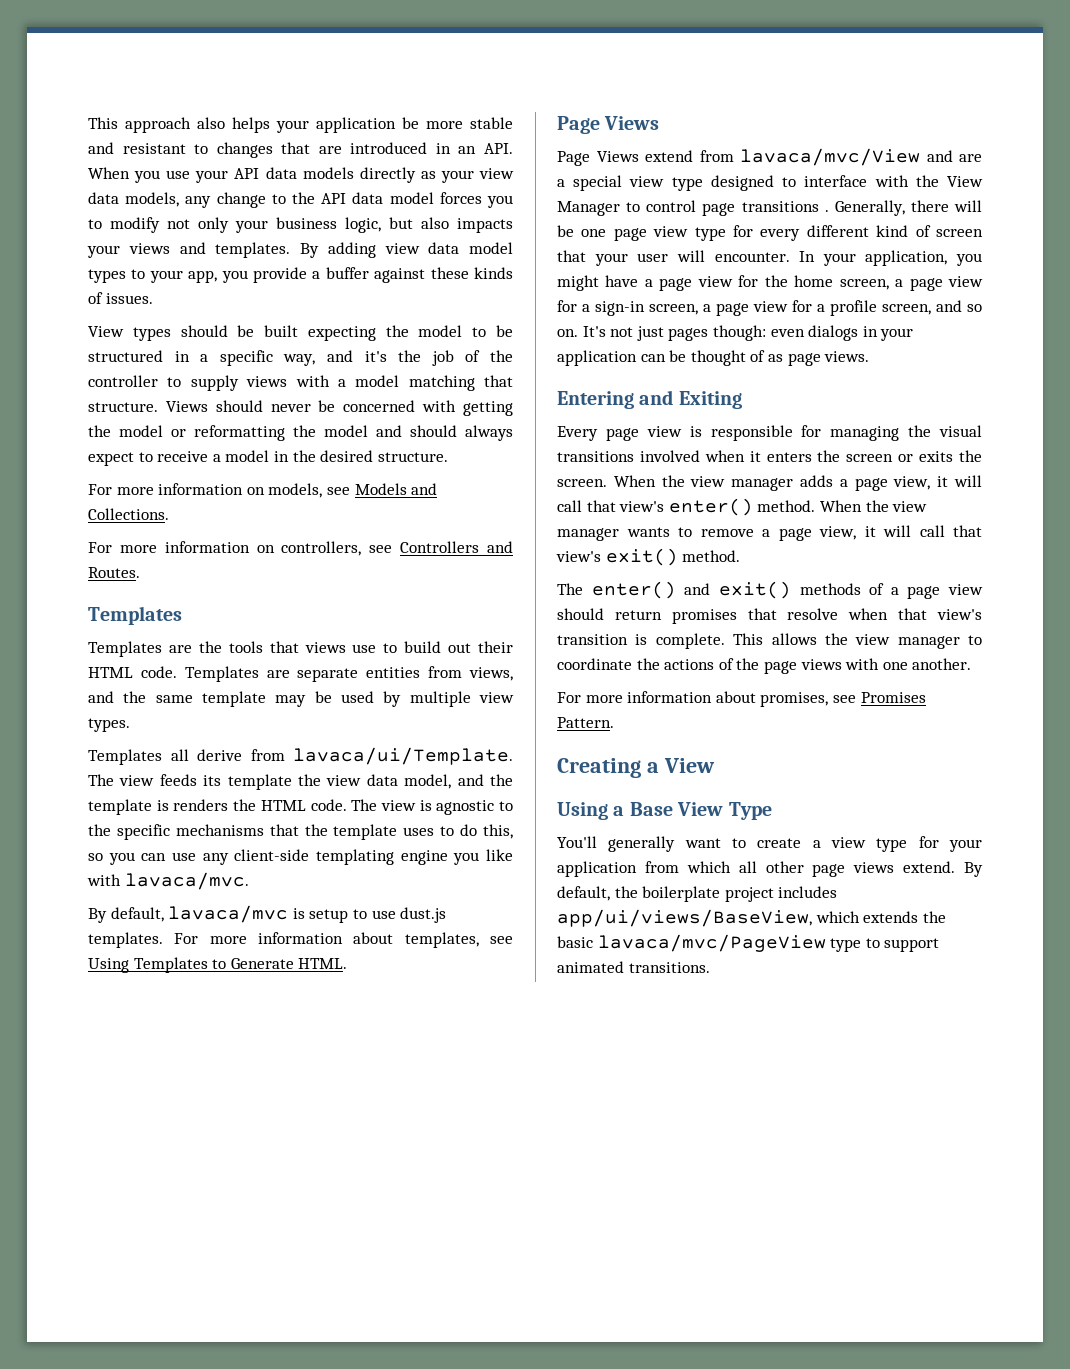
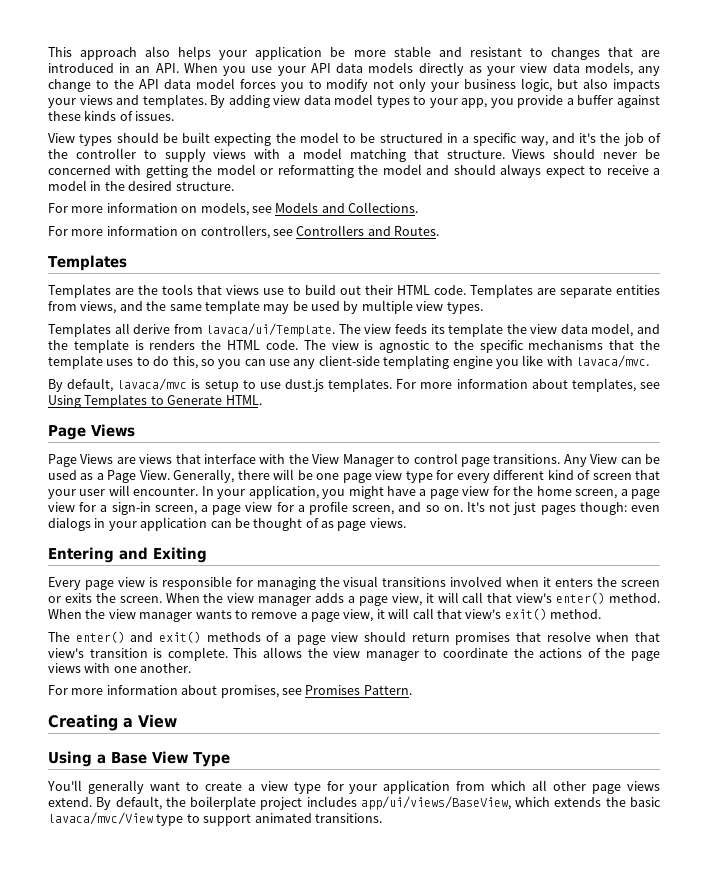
[645,148,982,166] [557,175,797,191] extend from lavaca/mvc/View and are a special view type designed to -> [116,454,201,464] are views that
[741,201,829,212] transitions . -> [493,454,660,467] [48,470,170,483] transitions. Any View can be used as a Page View.
[597,934,826,952] lavaca/mvc/PageView -> [48,812,153,825] lavaca/mvc/View

